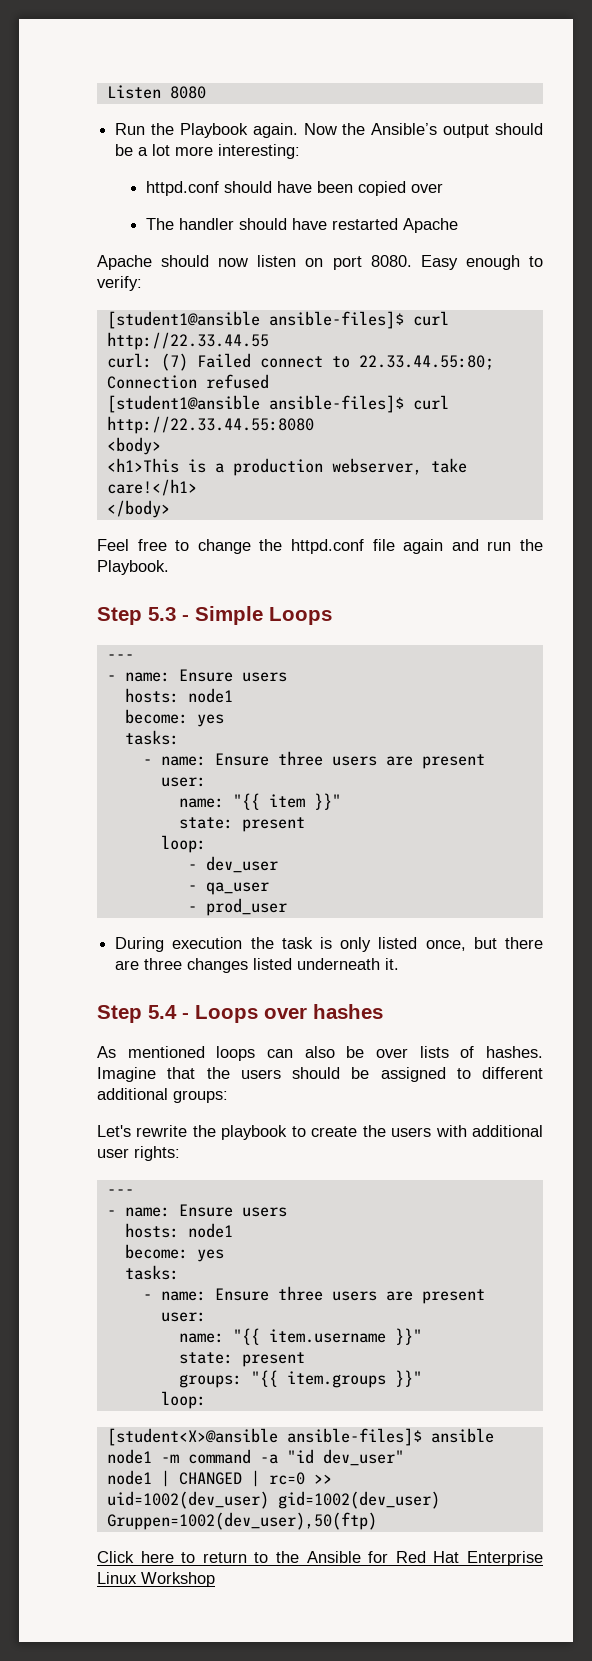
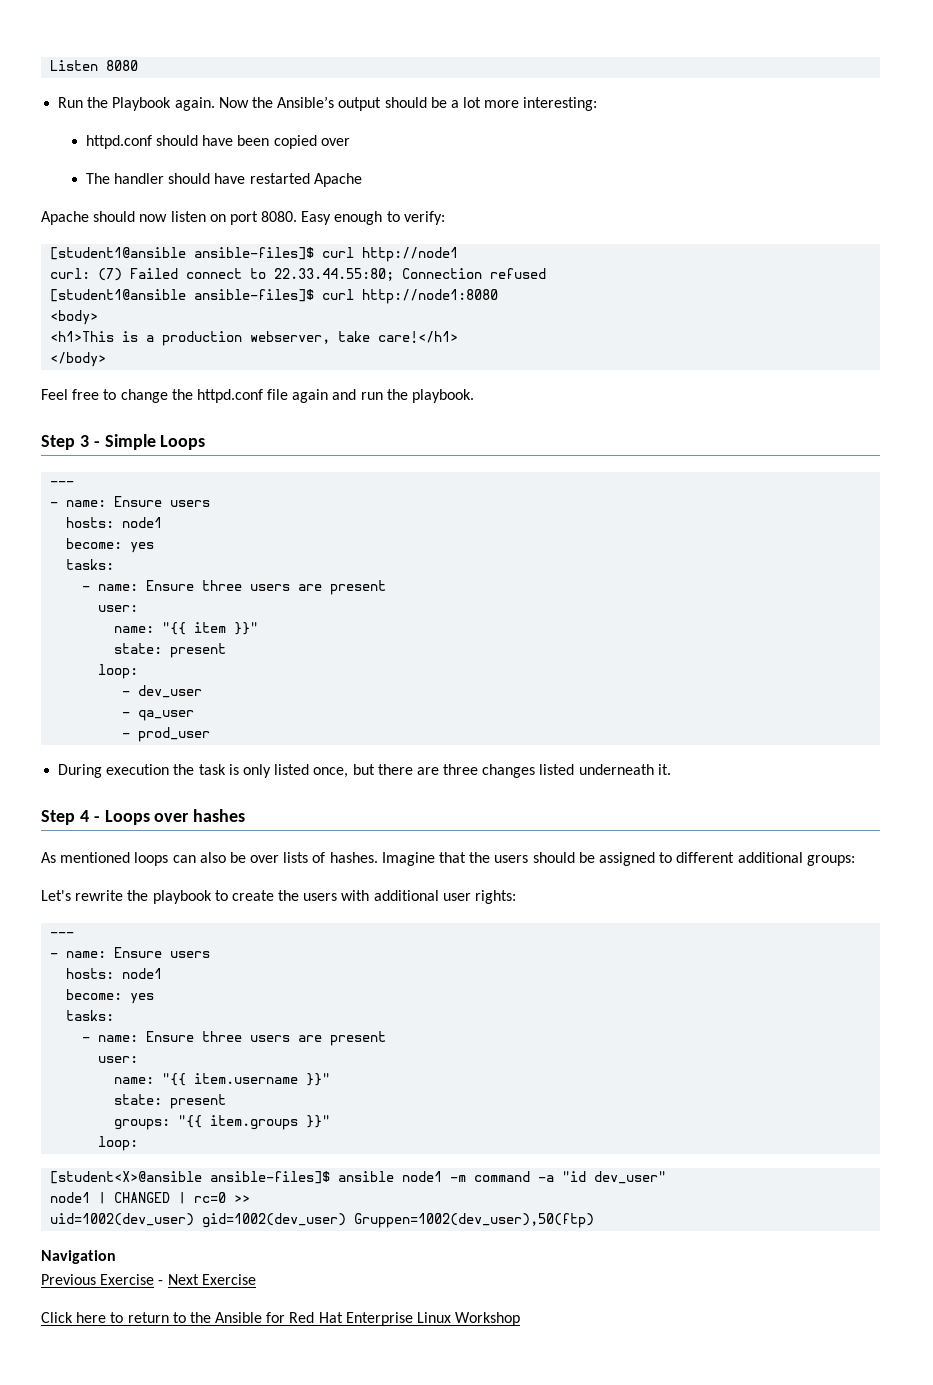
[106,332,269,350] http://22.33.44.55 -> [362,247,459,262] http://node1
[106,416,314,434] http://22.33.44.55:8080 -> [362,289,499,304] http://node1:8080
[97,560,169,575] [97,607,176,625] Playbook. // Step 5.3 -> [412,389,475,403] [41,435,89,450] playbook. // Step 3
[148,1005,177,1019] 5.4 -> [79,810,89,822] 4
(377, 1521) none -> [41,1250,116,1264] [41,1274,256,1285] // Navigation // Previous Exercise - Next Exercise

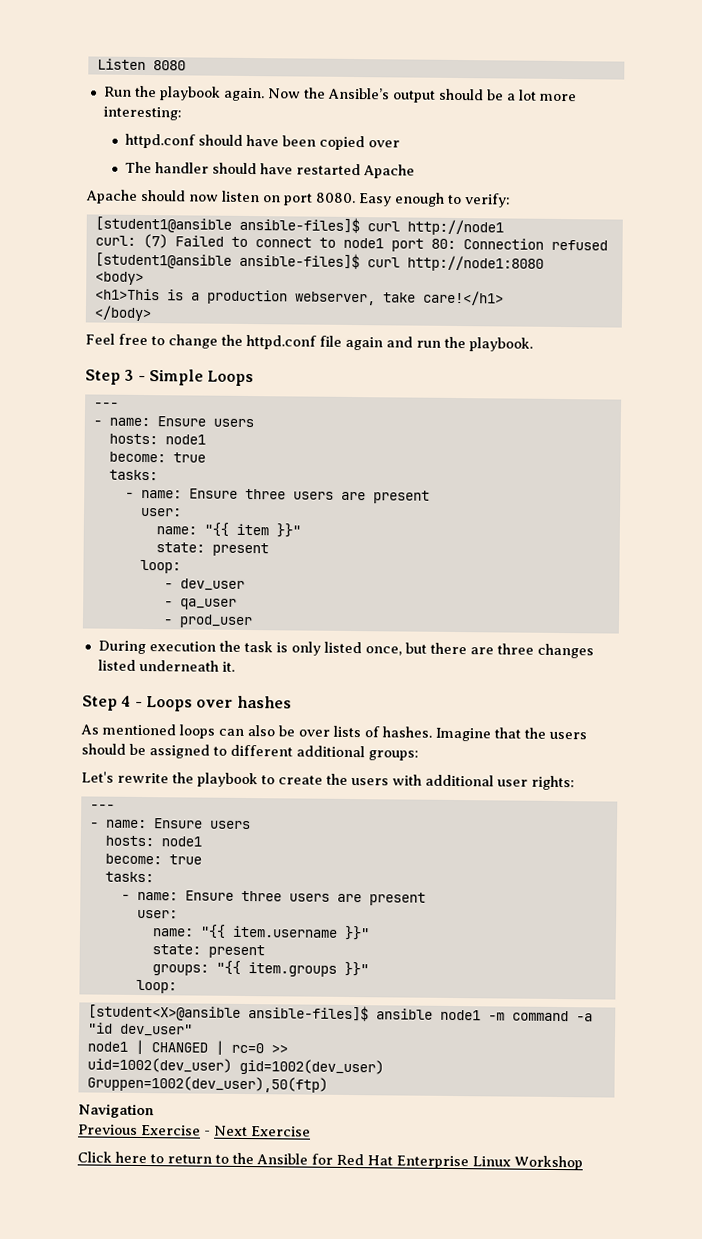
[112,97,172,111] Playbook -> [158,86,221,101] playbook
(179, 273) none -> [230,236,248,247] to
[274,268,395,281] 22.33.44.55:80; -> [342,237,456,252] node1 port 80:
[130,542,155,553] yes -> [172,452,206,463] true
[130,993,155,1004] yes -> [168,854,202,865] true

